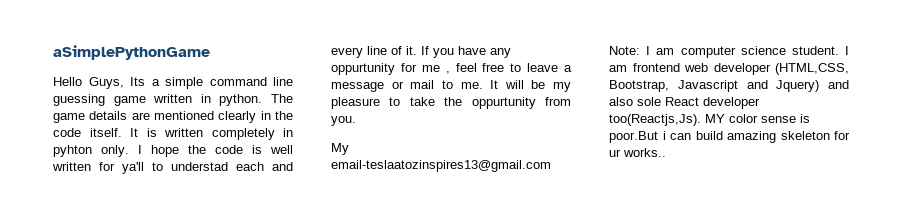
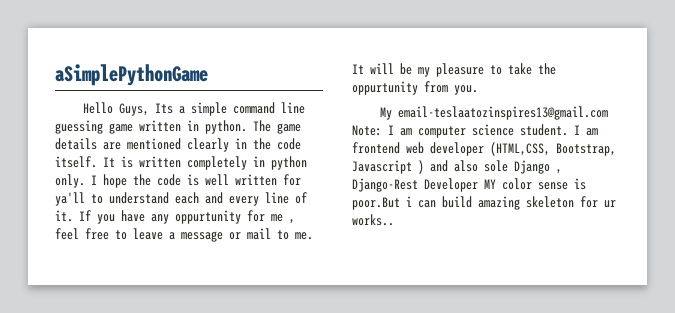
[53,145,92,157] pyhton -> [271,156,307,170] python
[171,162,228,171] understad -> [109,192,169,204] understand
[746,80,820,92] and Jquery) -> [418,160,424,174] )
[665,97,760,109] [609,114,701,126] React developer too(Reactjs,Js). -> [514,160,562,174] [352,178,478,192] Django , Django-Rest Developer

